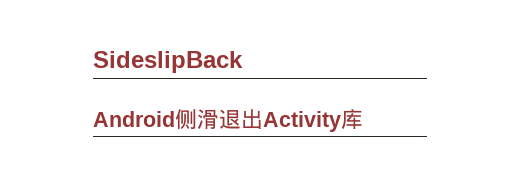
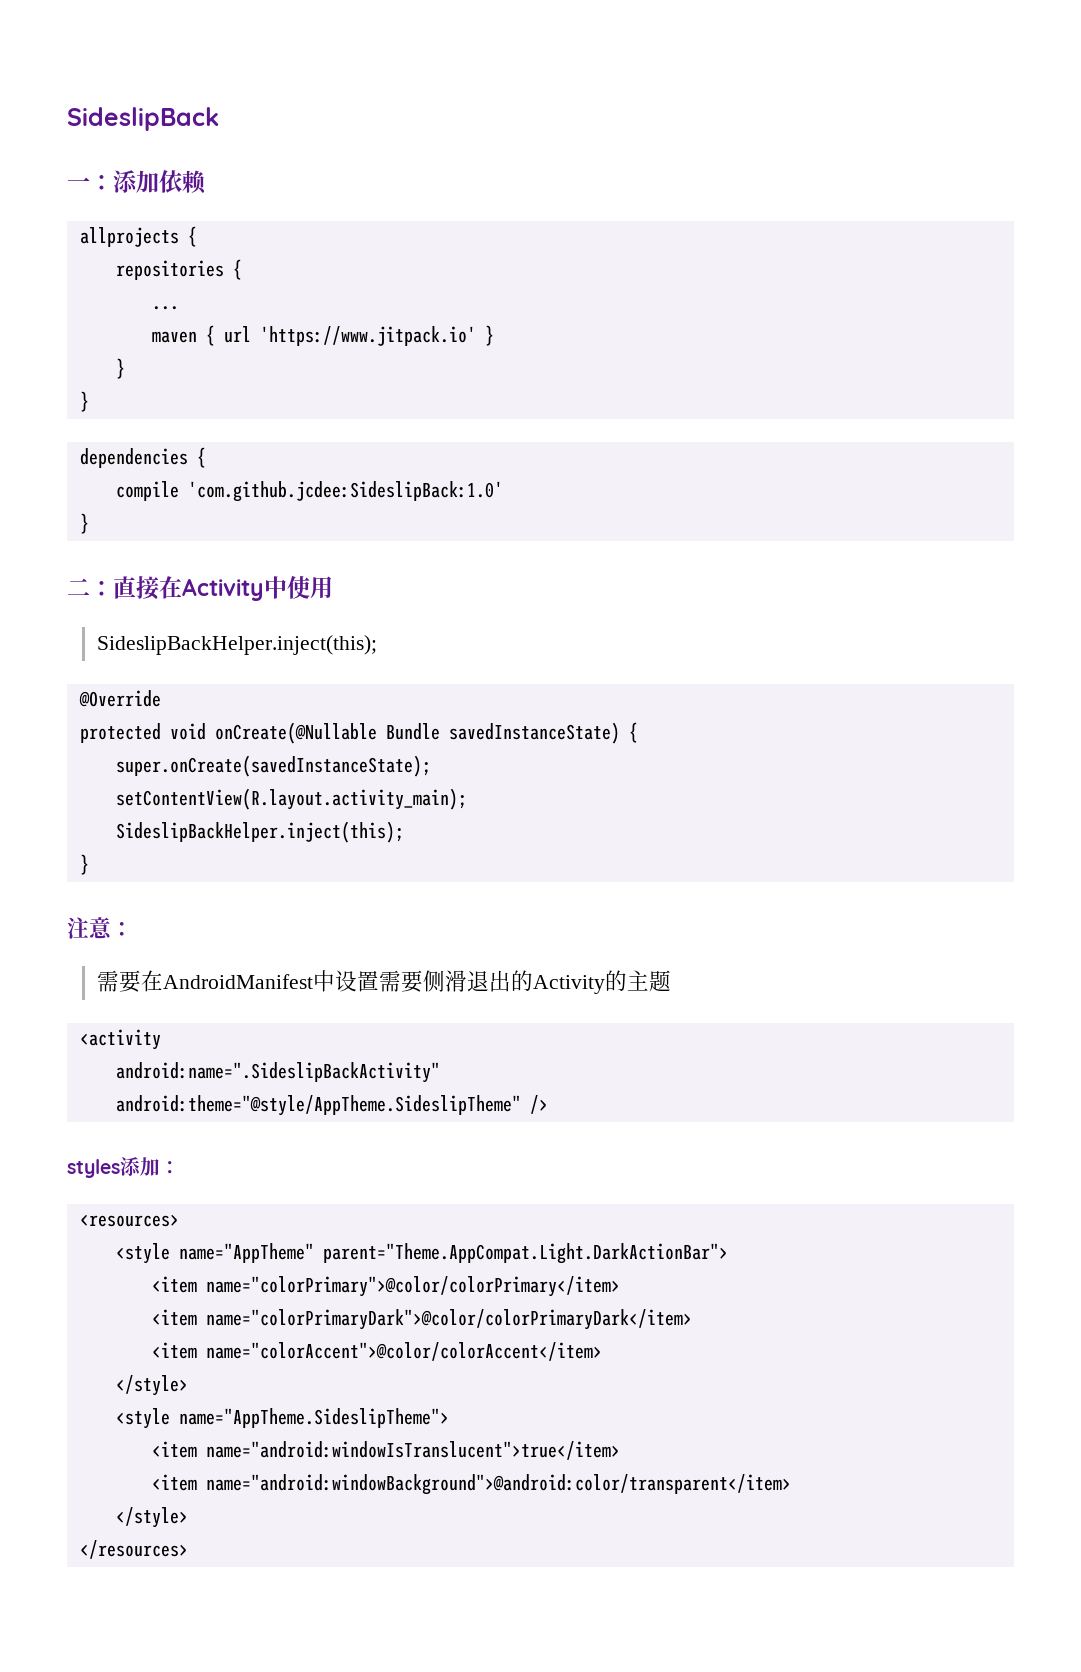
[93,109,363,132] Android侧滑退出Activity库 -> [67,170,206,194] [79,226,197,247] [115,259,242,280] [151,306,179,310] [151,325,494,346] [115,358,125,379] [79,391,89,412] [79,447,206,468] [115,481,503,502] [79,513,89,534] [67,576,333,601] [96,635,377,655] [78,690,161,707] [79,722,638,744] [115,755,431,777] [115,788,467,810] [115,821,404,843] [79,854,89,875] [67,917,133,939] [96,970,671,994] [79,1029,161,1050] [115,1062,440,1083] [115,1095,548,1116] [67,1157,180,1178] [79,1214,179,1227] [115,1243,728,1264] [151,1276,620,1297] [151,1309,692,1330] [151,1342,602,1361] [115,1375,188,1396] [115,1408,449,1429] [151,1441,620,1460] [151,1474,791,1495] [115,1507,188,1528] [79,1540,188,1559] 一：添加依赖 // allprojects { // repositories { // ... // maven { url 'https://www.jitpack.io' } // } // } // dependencies { // compile 'com.github.jcdee:SideslipBack:1.0' // } // 二：直接在Activity中使用 // SideslipBackHelper.inject(this); // @Override // protected void onCreate(@Nullable Bundle savedInstanceState) { // super.onCreate(savedInstanceState); // setContentView(R.layout.activity_main); // SideslipBackHelper.inject(this); // } // 注意： // 需要在AndroidManifest中设置需要侧滑退出的Activity的主题 // <activity // android:name=".SideslipBackActivity" // android:theme="@style/AppTheme.SideslipTheme" /> // styles添加： // <resources> // <style name="AppTheme" parent="Theme.AppCompat.Light.DarkActionBar"> // <item name="colorPrimary">@color/colorPrimary</item> // <item name="colorPrimaryDark">@color/colorPrimaryDark</item> // <item name="colorAccent">@color/colorAccent</item> // </style> // <style name="AppTheme.SideslipTheme"> // <item name="android:windowIsTranslucent">true</item> // <item name="android:windowBackground">@android:color/transparent</item> // </style> // </resources>

